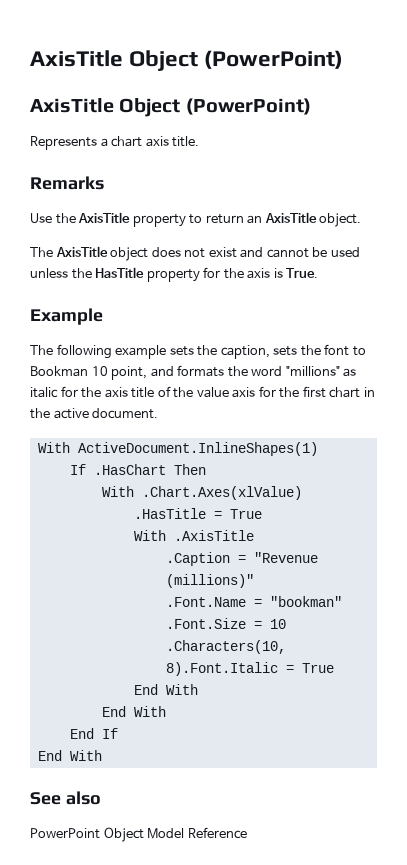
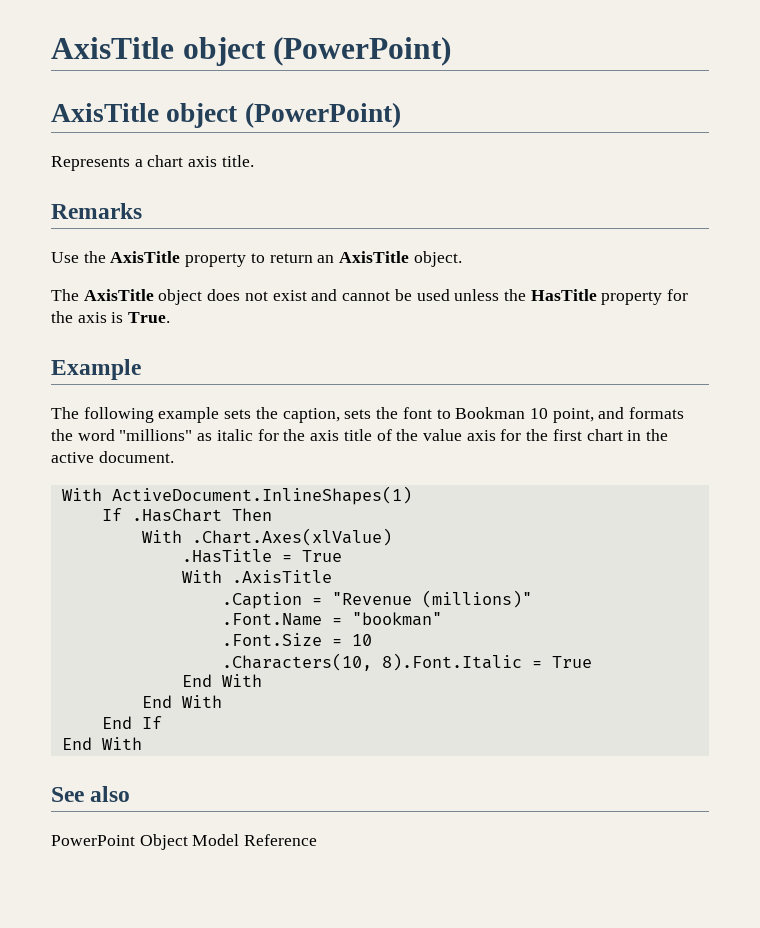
[30,50,199,71] AxisTitle Object -> [51,37,266,66] AxisTitle object
[119,98,181,117] Object -> [166,103,239,128] object

